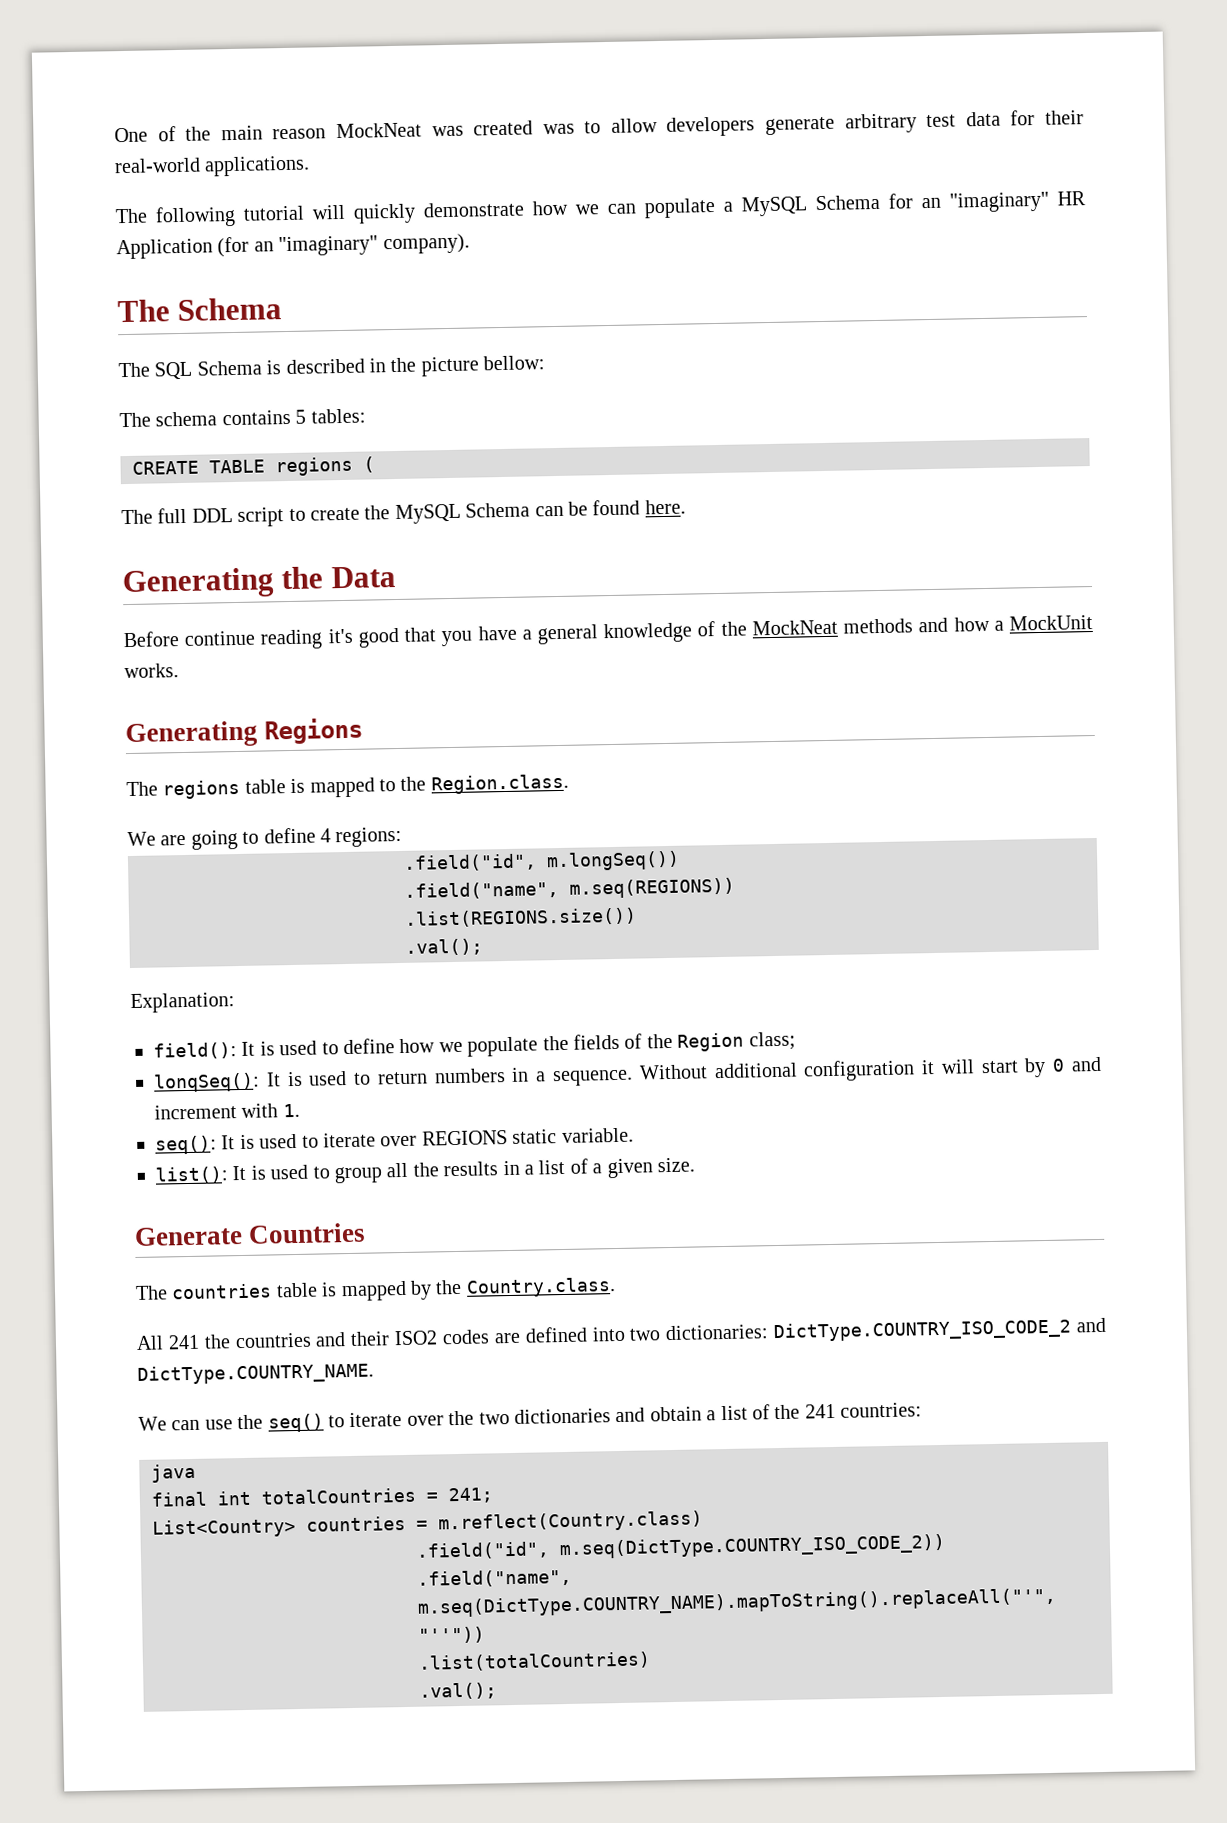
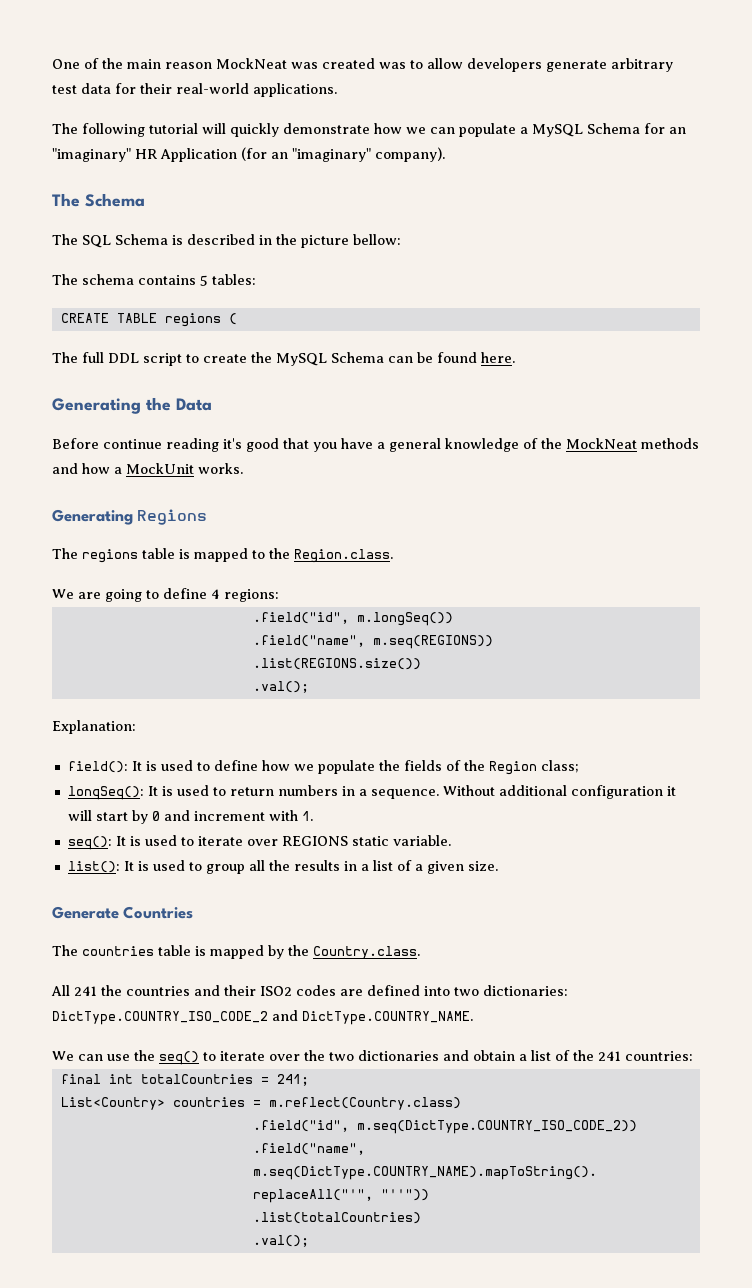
[151,1463,196,1483] // java -> (693, 1056) none

